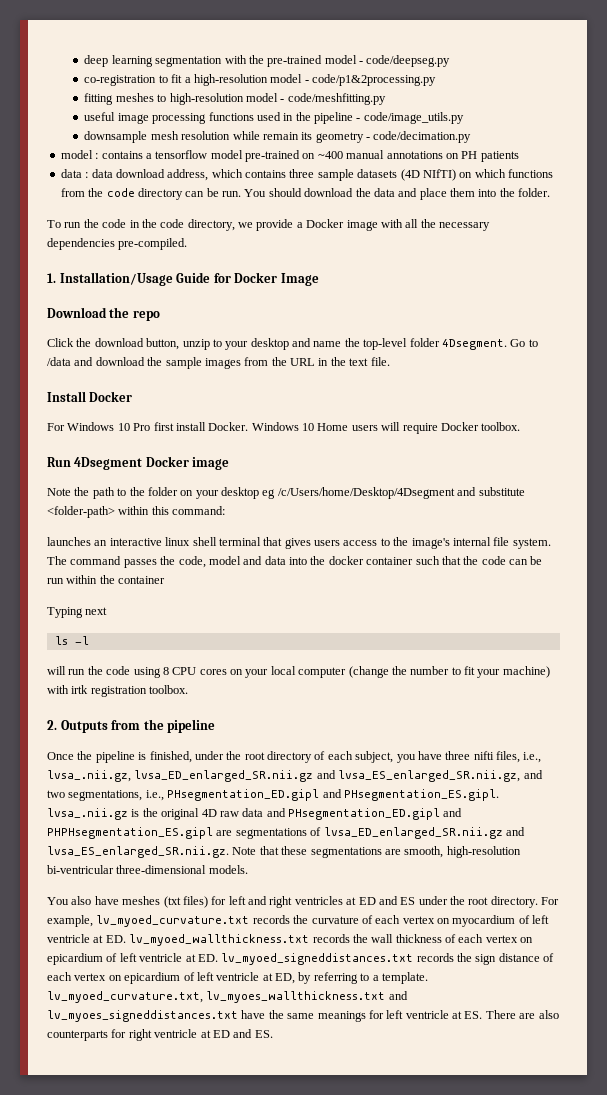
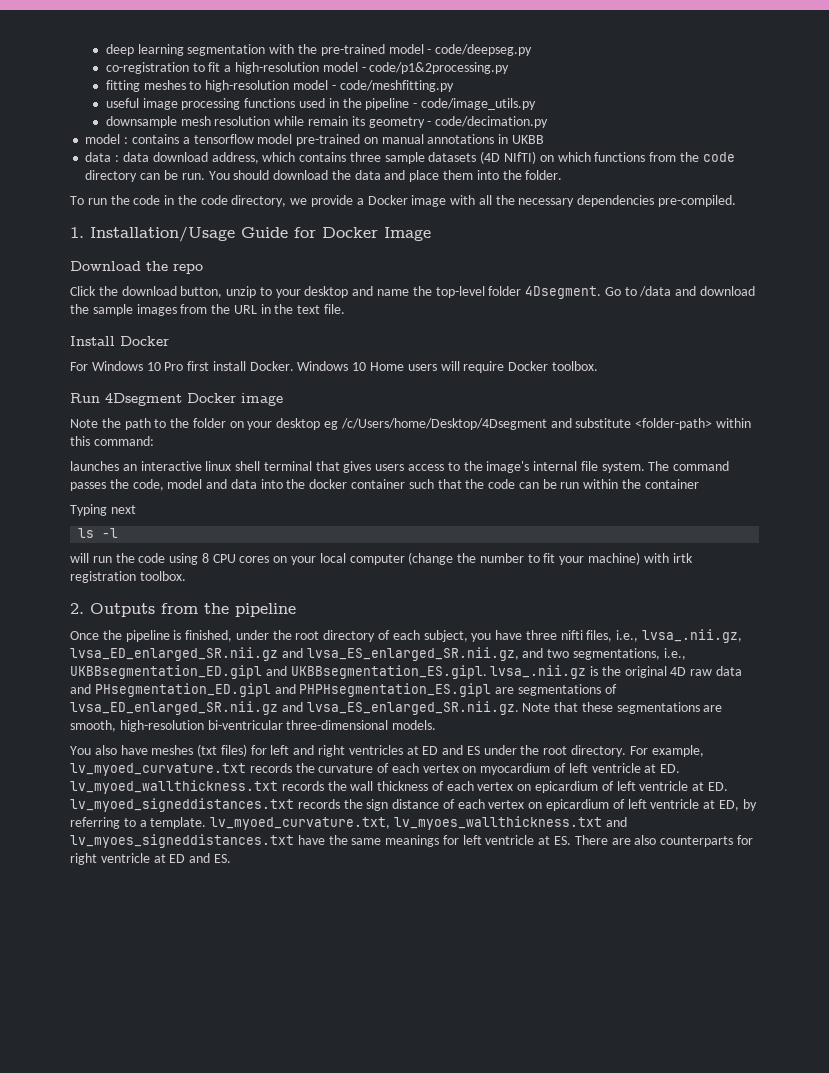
[317,151,343,159] ~400 -> (378, 140) none
[445,151,519,162] on PH patients -> [498,134,544,144] in UKBB
[167,789,499,801] PHsegmentation_ED.gipl and PHsegmentation_ES.gipl. -> [70,665,487,679] UKBBsegmentation_ED.gipl and UKBBsegmentation_ES.gipl.

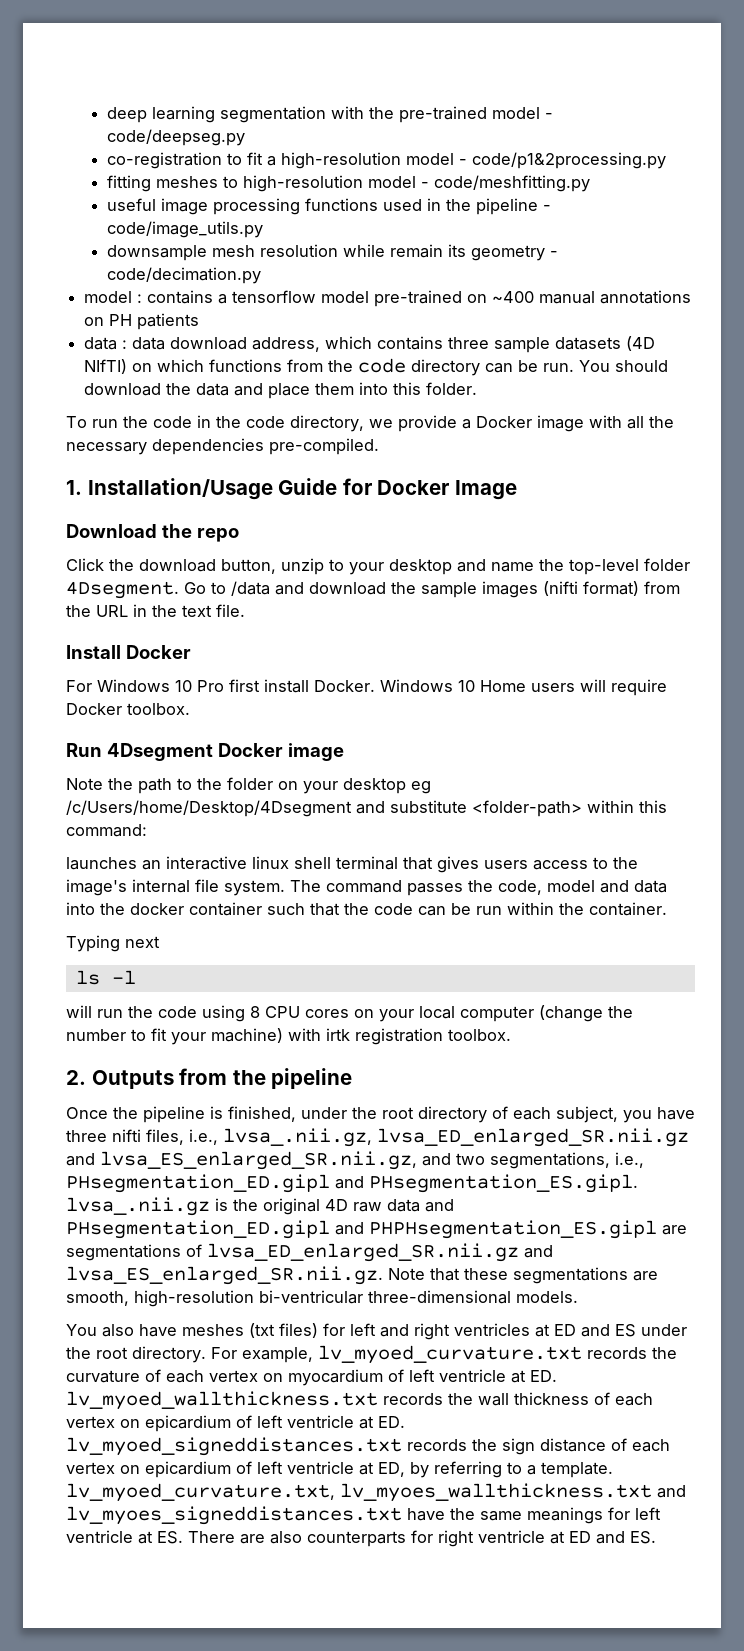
(378, 140) none -> [492,291,535,303] ~400
[498,134,544,144] in UKBB -> [84,313,200,330] on PH patients
[502,170,522,180] the -> [393,382,422,395] this
(177, 310) none -> [543,581,639,596] (nifti format)
[644,479,699,489] container -> [589,902,667,916] container.
[70,665,487,679] UKBBsegmentation_ED.gipl and UKBBsegmentation_ES.gipl. -> [66,1174,638,1193] PHsegmentation_ED.gipl and PHsegmentation_ES.gipl.

